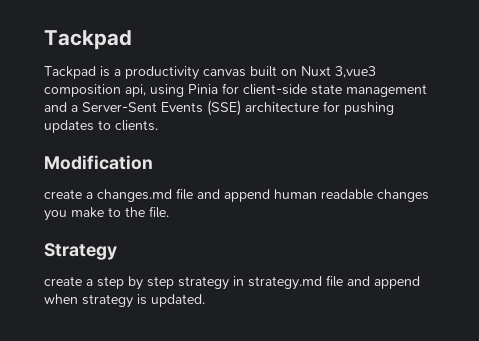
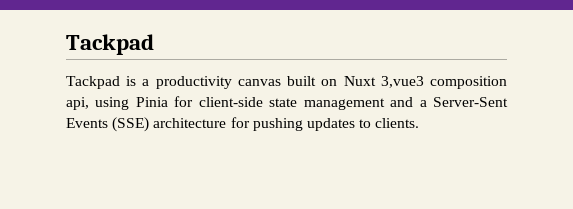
[44,155,153,170] [44,188,429,202] [44,206,169,221] [44,243,117,260] [44,275,420,290] [44,294,205,308] // Modification // create a changes.md file and append human readable changes you make to the file. // Strategy // create a step by step strategy in strategy.md file and append when strategy is updated. -> (420, 123) none

